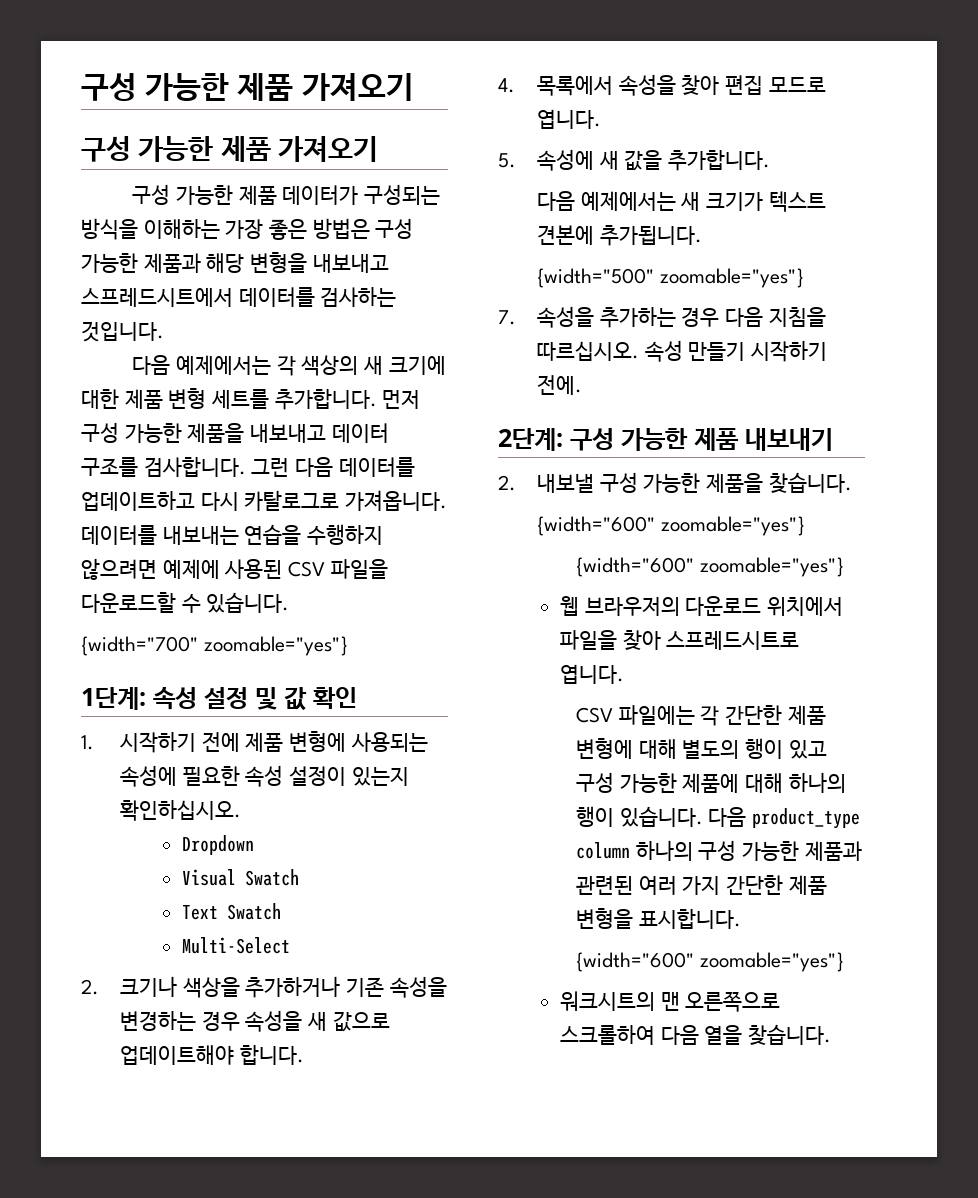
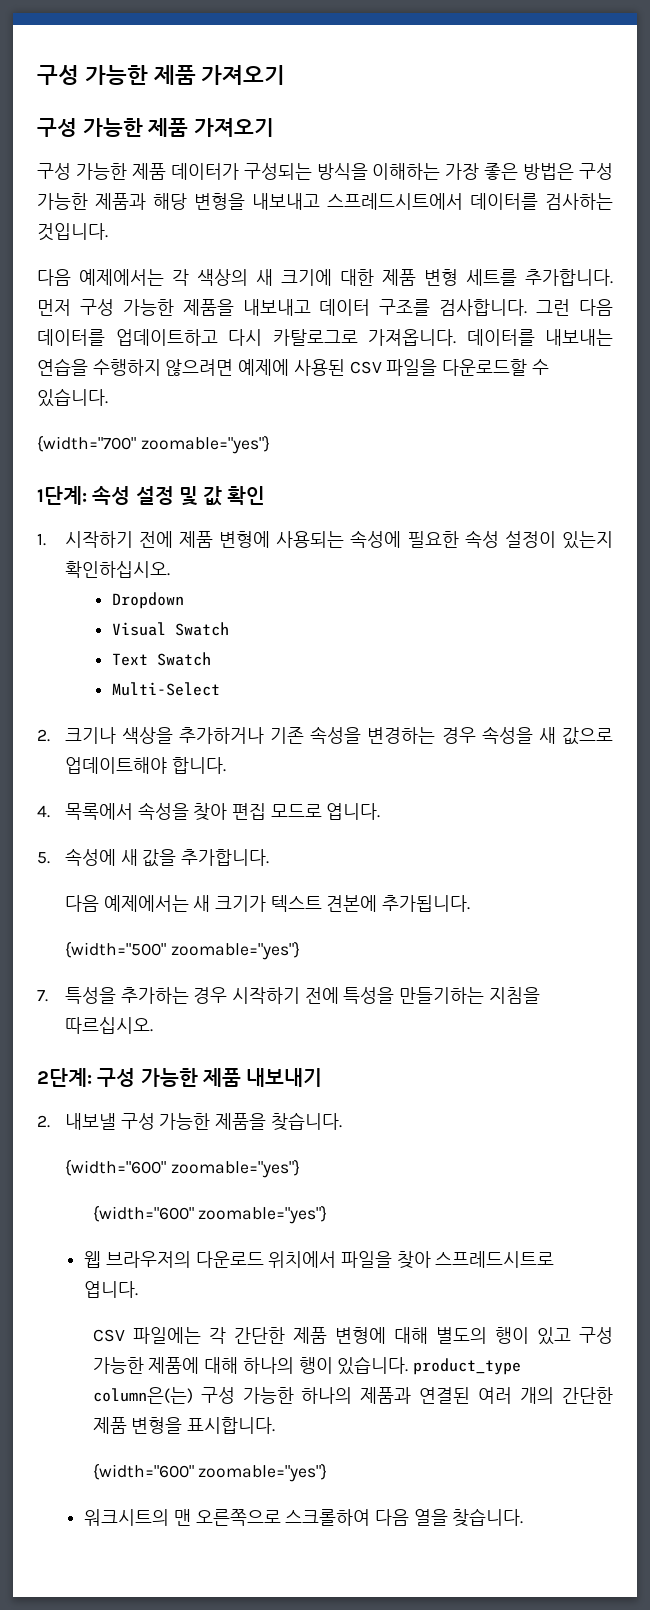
[536,306,594,328] 속성을 -> [64,987,116,1004] 특성을
[724,307,826,327] [536,340,827,362] [536,375,582,395] 다음 지침을 따르십시오. 속성 만들기 시작하기 전에. -> [232,987,540,1004] [64,1017,153,1034] 시작하기 전에 특성을 만들기하는 지침을 따르십시오.
[708,807,860,829] [575,840,862,861] [575,876,721,895] 다음 product_type column 하나의 구성 가능한 제품과 관련된 여러 가지 -> [413,1358,522,1375] [92,1387,555,1404] product_type column은(는) 구성 가능한 하나의 제품과 연결된 여러 개의

